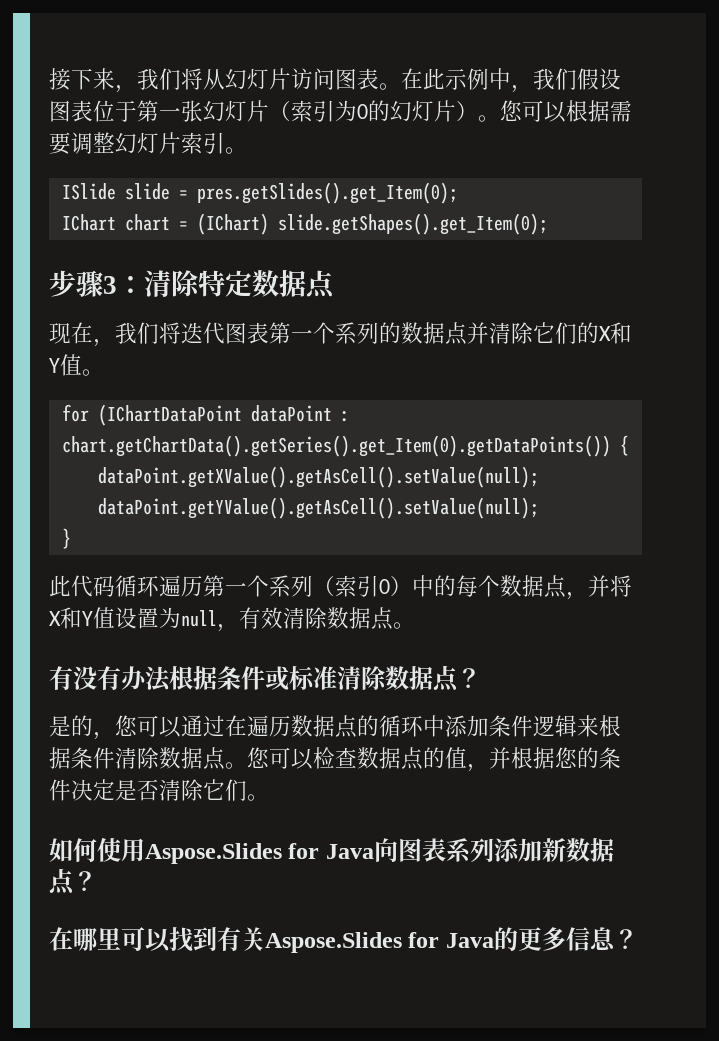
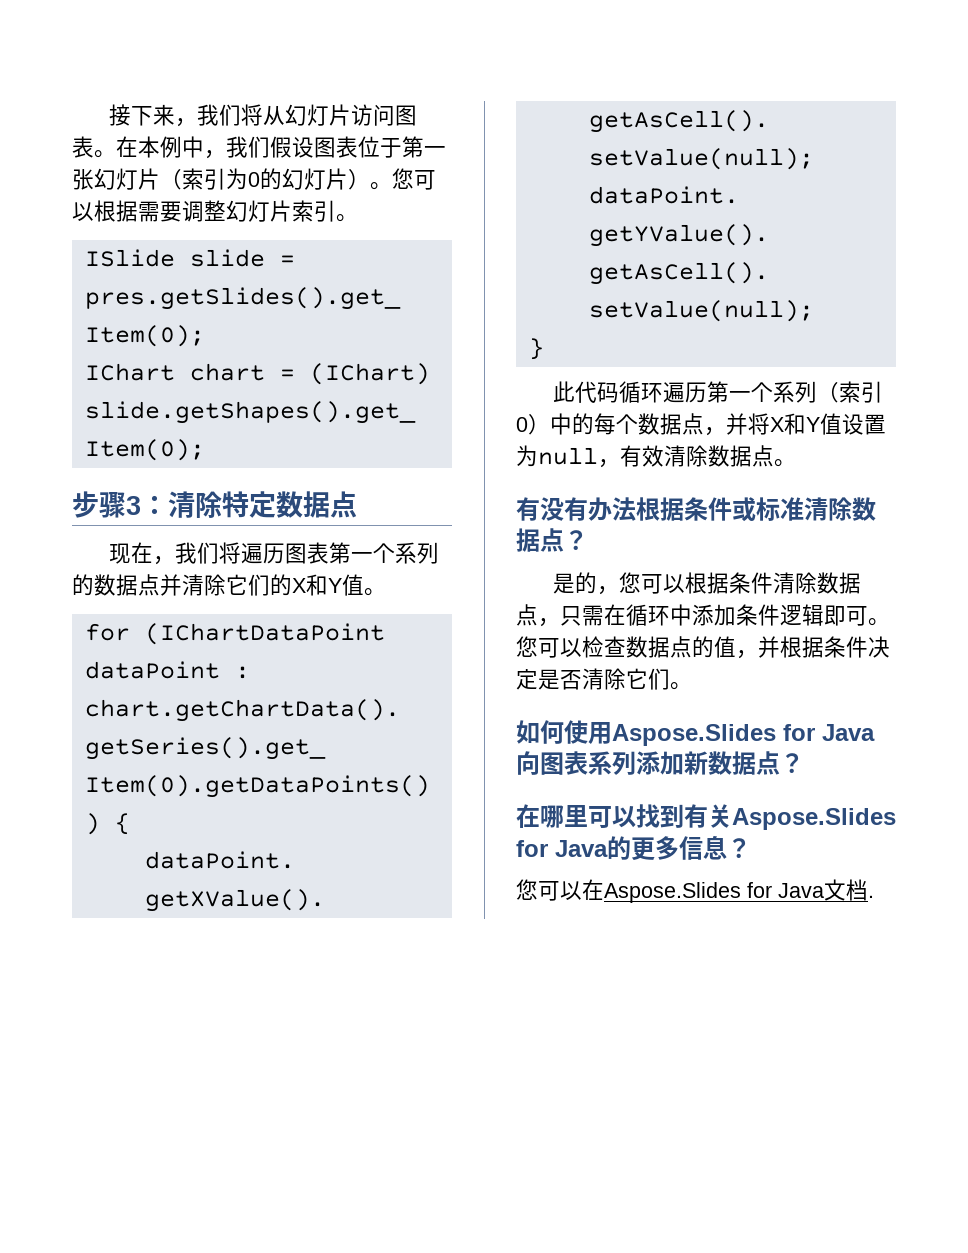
[423,68,467,90] 此示 -> [138,136,160,158] 本
[181,322,225,344] 迭代 -> [240,543,285,564] 遍历
[181,715,379,738] 通过在遍历数据点的 -> [684,572,861,594] [516,604,626,627] 根据条件清除数据点，只需在
[577,715,621,737] [49,747,225,770] 来根据条件清除数据点 -> [824,605,868,626] 即可
[555,747,599,768] 您的 -> (824, 647) none
(638, 939) none -> [516,879,874,903] // 您可以在Aspose.Slides for Java文档.

